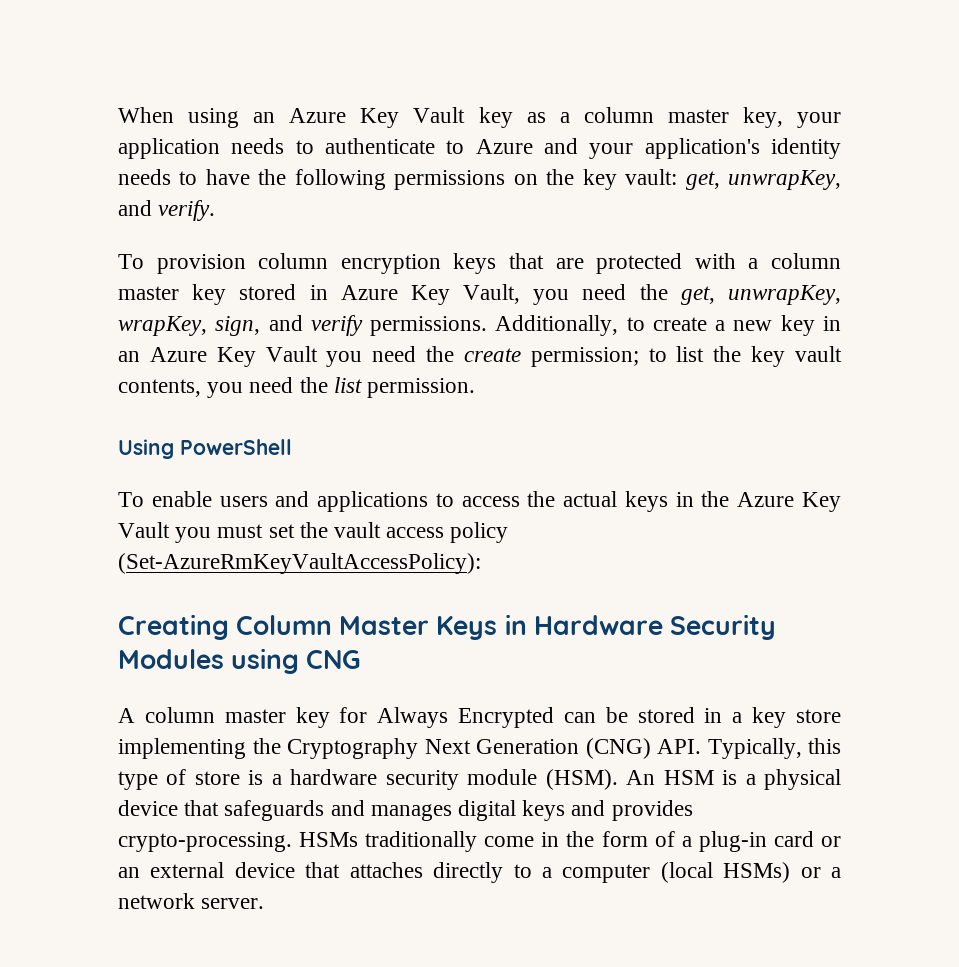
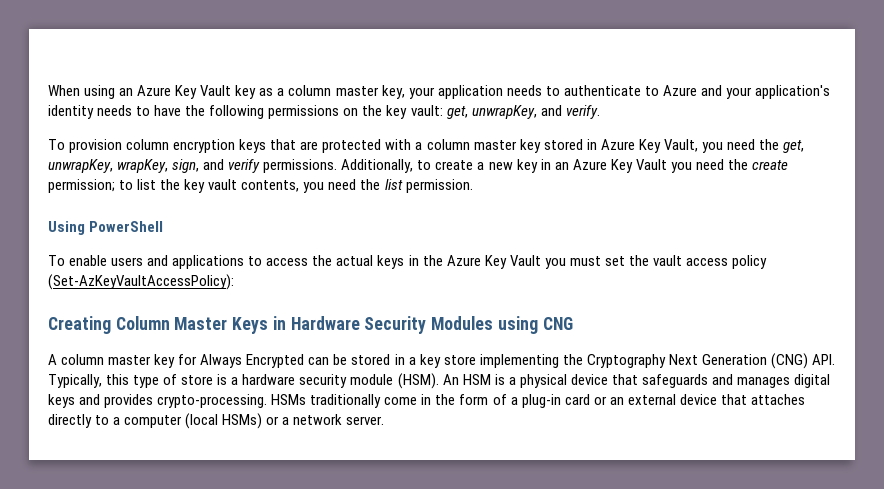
[118,553,481,574] (Set-AzureRmKeyVaultAccessPolicy): -> [48,274,234,290] (Set-AzKeyVaultAccessPolicy):

